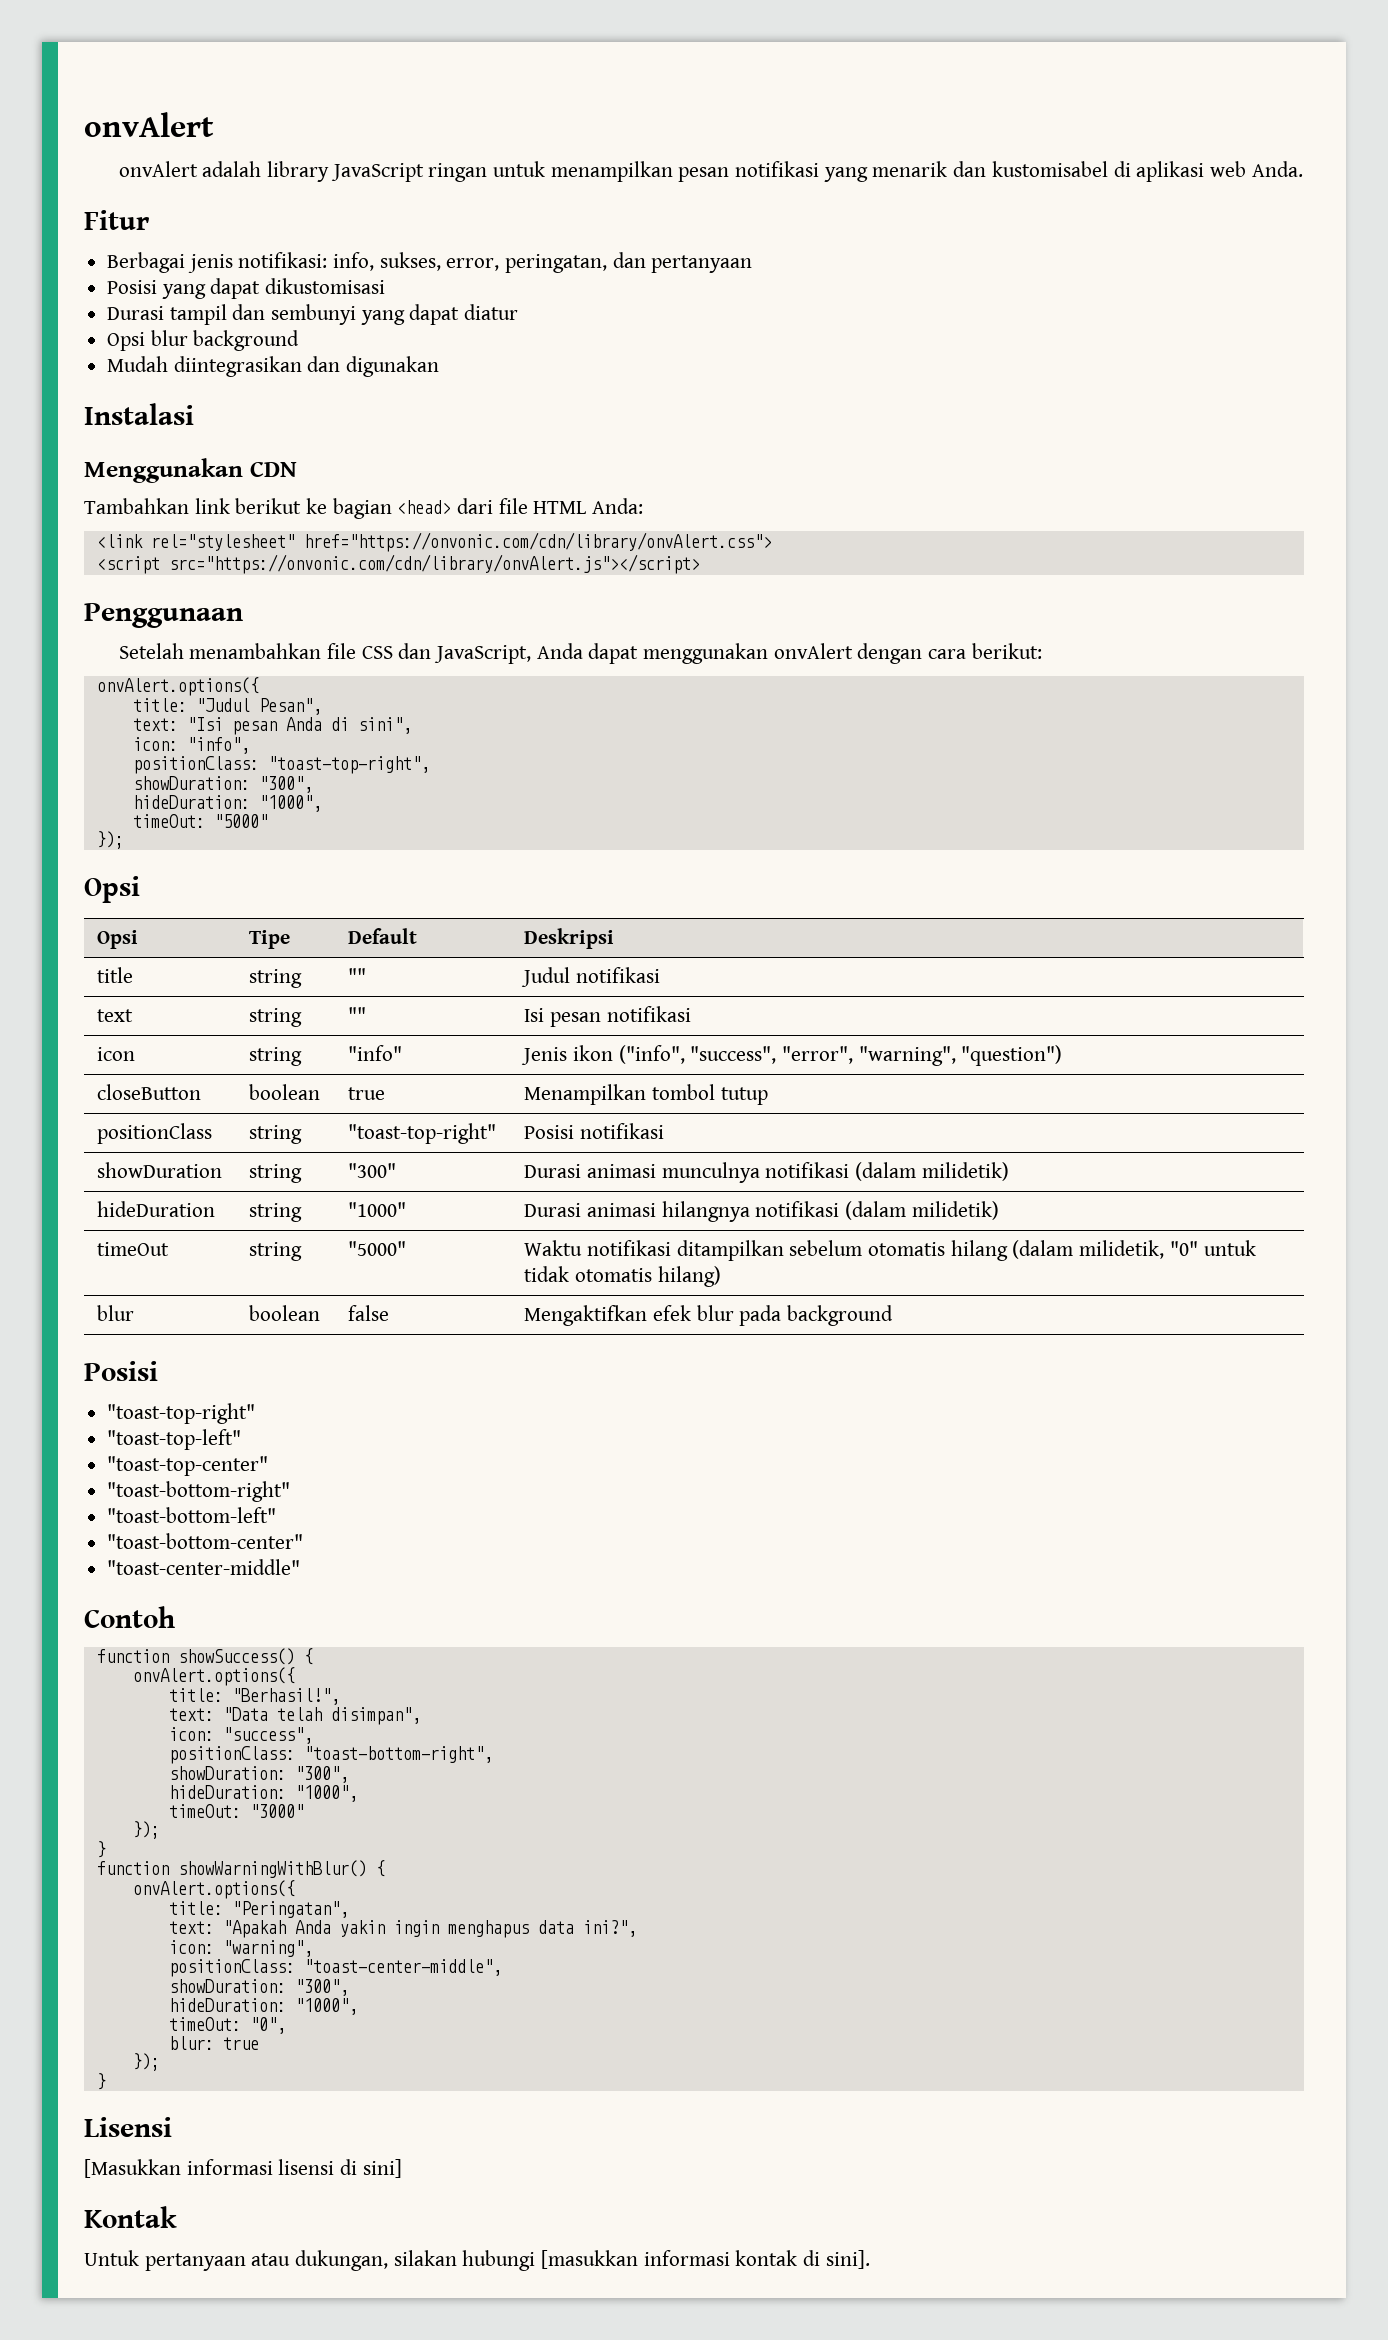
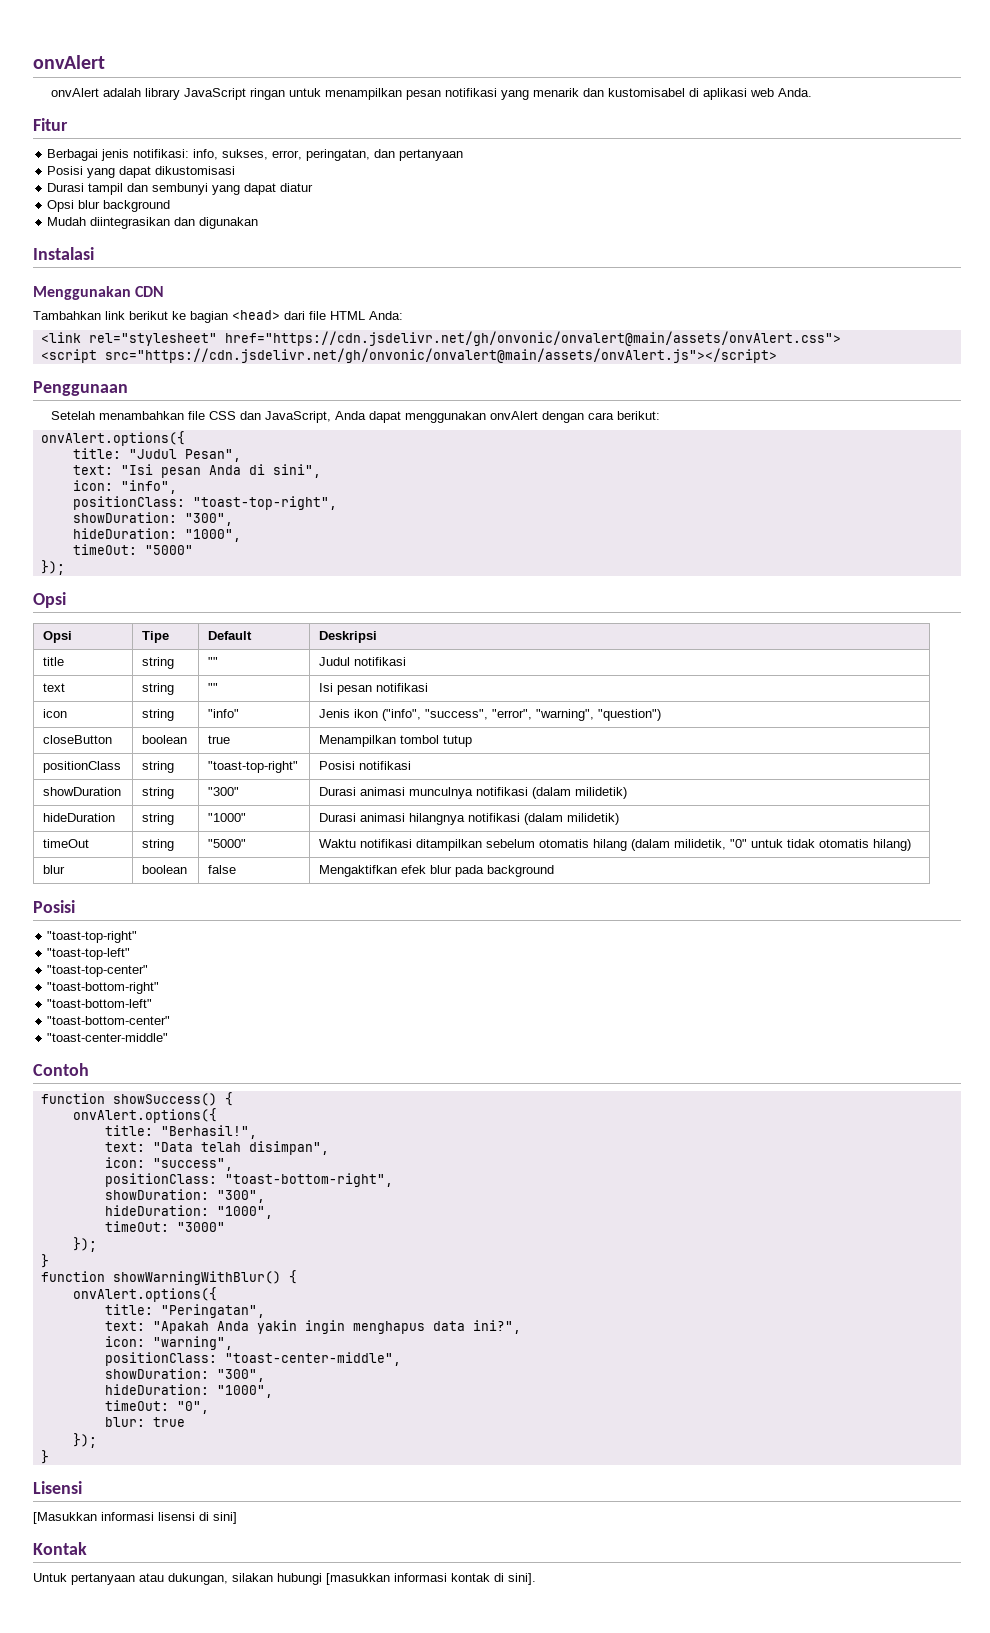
[303,532,772,552] href="https://onvonic.com/cdn/library/onvAlert.css"> -> [224,331,841,346] href="https://cdn.jsdelivr.net/gh/onvonic/onvalert@main/assets/onvAlert.css">
[168,554,700,574] src="https://onvonic.com/cdn/library/onvAlert.js"></script> -> [104,348,777,363] src="https://cdn.jsdelivr.net/gh/onvonic/onvalert@main/assets/onvAlert.js"></script>

